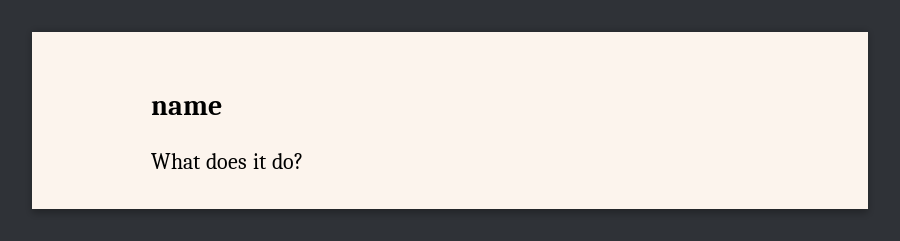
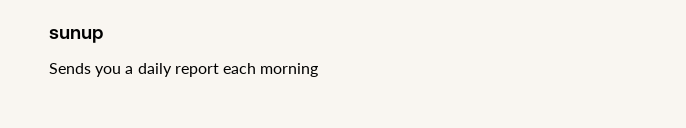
[151,101,222,115] [151,153,303,169] name // What does it do? -> [49,29,103,43] [49,63,319,77] sunup // Sends you a daily report each morning

